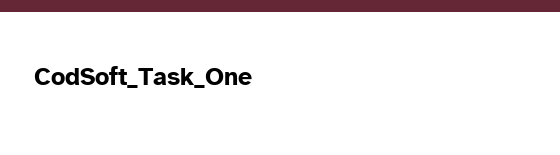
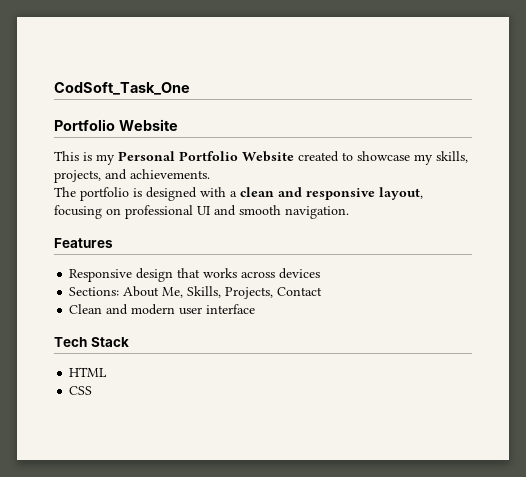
(252, 77) none -> [54,119,178,131] [54,151,468,165] [54,169,210,183] [54,187,423,201] [54,205,349,219] [54,238,113,248] [69,268,321,282] [69,286,323,299] [69,304,256,315] [54,337,129,347] [69,367,108,377] [69,386,93,395] // Portfolio Website // This is my Personal Portfolio Website created to showcase my skills, projects, and achievements. // The portfolio is designed with a clean and responsive layout, focusing on professional UI and smooth navigation. // Features // Responsive design that works across devices // Sections: About Me, Skills, Projects, Contact // Clean and modern user interface // Tech Stack // HTML // CSS

